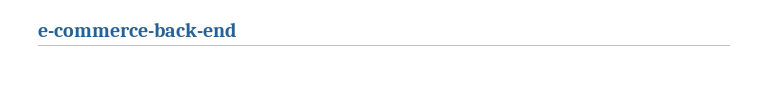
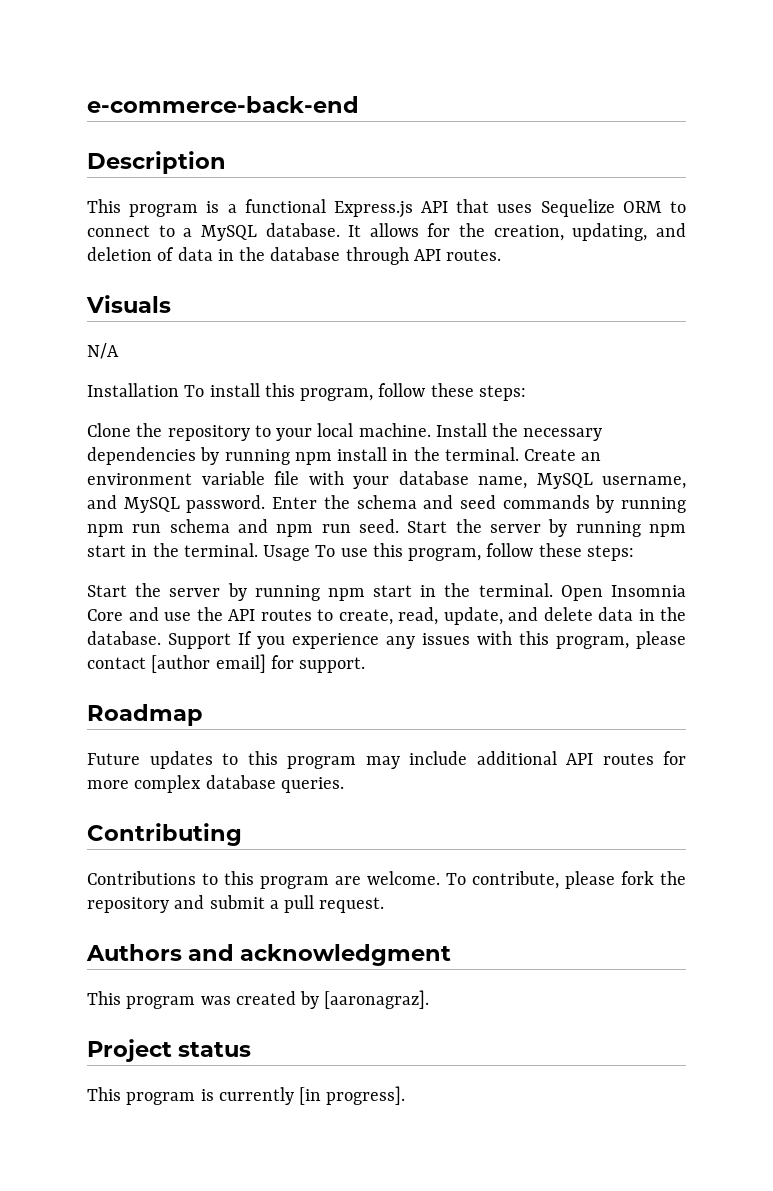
(236, 29) none -> [87,151,226,174] [87,199,686,218] [87,223,686,241] [87,247,502,265] [86,295,171,313] [87,343,119,359] [87,383,526,401] [87,423,603,441] [87,447,602,465] [87,471,686,489] [87,495,686,513] [87,519,686,537] [87,543,634,561] [87,583,686,601] [87,607,686,625] [87,631,686,649] [87,654,366,673] [87,704,203,726] [87,751,686,769] [87,775,344,793] [87,823,242,846] [87,871,686,889] [87,895,385,913] [86,944,452,966] [87,990,430,1009] [87,1039,252,1062] [87,1086,406,1105] // Description // This program is a functional Express.js API that uses Sequelize ORM to connect to a MySQL database. It allows for the creation, updating, and deletion of data in the database through API routes. // Visuals // N/A // Installation To install this program, follow these steps: // Clone the repository to your local machine. Install the necessary dependencies by running npm install in the terminal. Create an environment variable file with your database name, MySQL username, and MySQL password. Enter the schema and seed commands by running npm run schema and npm run seed. Start the server by running npm start in the terminal. Usage To use this program, follow these steps: // Start the server by running npm start in the terminal. Open Insomnia Core and use the API routes to create, read, update, and delete data in the database. Support If you experience any issues with this program, please contact [author email] for support. // Roadmap // Future updates to this program may include additional API routes for more complex database queries. // Contributing // Contributions to this program are welcome. To contribute, please fork the repository and submit a pull request. // Authors and acknowledgment // This program was created by [aaronagraz]. // Project status // This program is currently [in progress].

